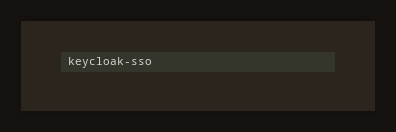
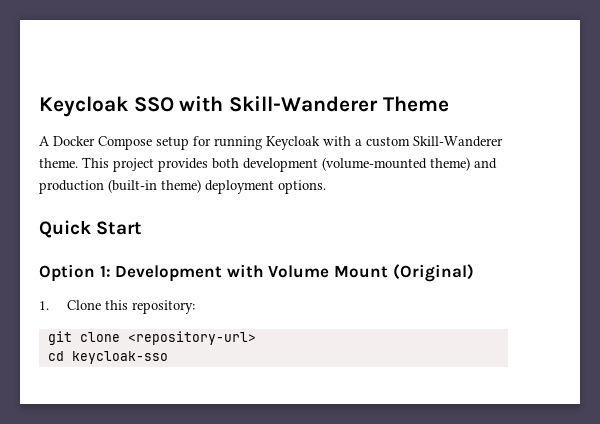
(67, 62) none -> [39,96,449,117] [39,136,503,150] [39,157,497,172] [39,179,326,194] [39,220,143,238] [39,264,474,282] [39,300,196,314] [47,331,256,345] [47,351,64,361] Keycloak SSO with Skill-Wanderer Theme // A Docker Compose setup for running Keycloak with a custom Skill-Wanderer theme. This project provides both development (volume-mounted theme) and production (built-in theme) deployment options. // Quick Start // Option 1: Development with Volume Mount (Original) // 1. Clone this repository: // git clone <repository-url> // cd

